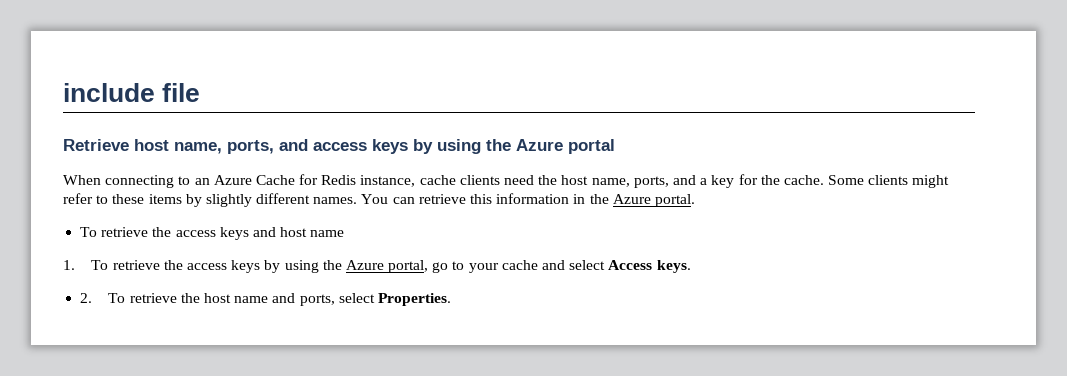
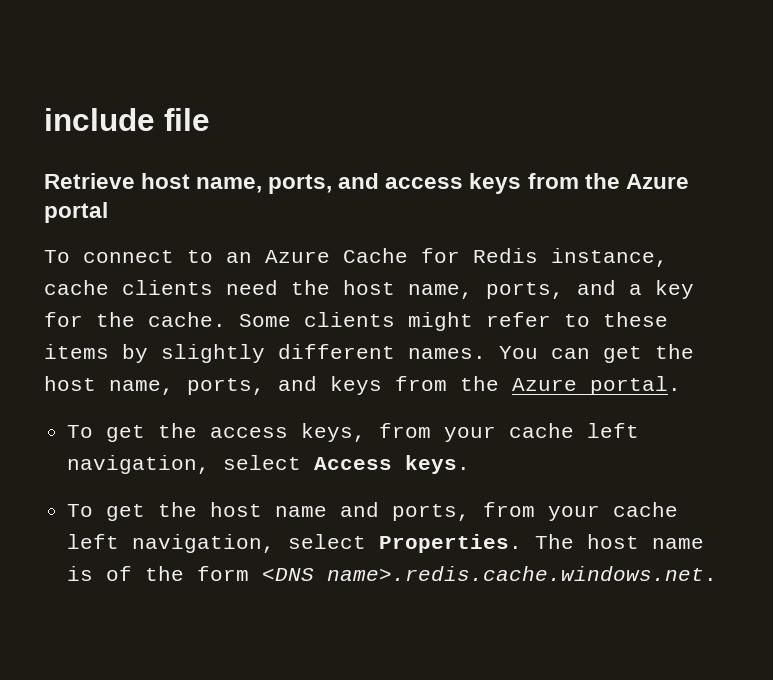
[413,139,481,154] by using -> [527,173,579,189] from
[63,175,175,188] When connecting -> [44,250,174,263] To connect
[418,193,586,204] retrieve this information in -> [603,344,694,363] [44,376,447,395] get the host name, ports, and keys from
[101,227,345,240] [63,260,566,273] retrieve the access keys and host name // 1. To retrieve the access keys by using the Azure portal, go to your cache and -> [106,423,640,442] [67,455,211,474] get the access keys, from your cache left navigation,
[80,293,177,303] 2. To retrieve -> [67,504,146,521] To get
[338,293,451,306] select Properties. -> [483,502,679,521] [67,534,705,553] [67,566,718,581] from your cache left navigation, select Properties. The host name is of the form <DNS name>.redis.cache.windows.net.

